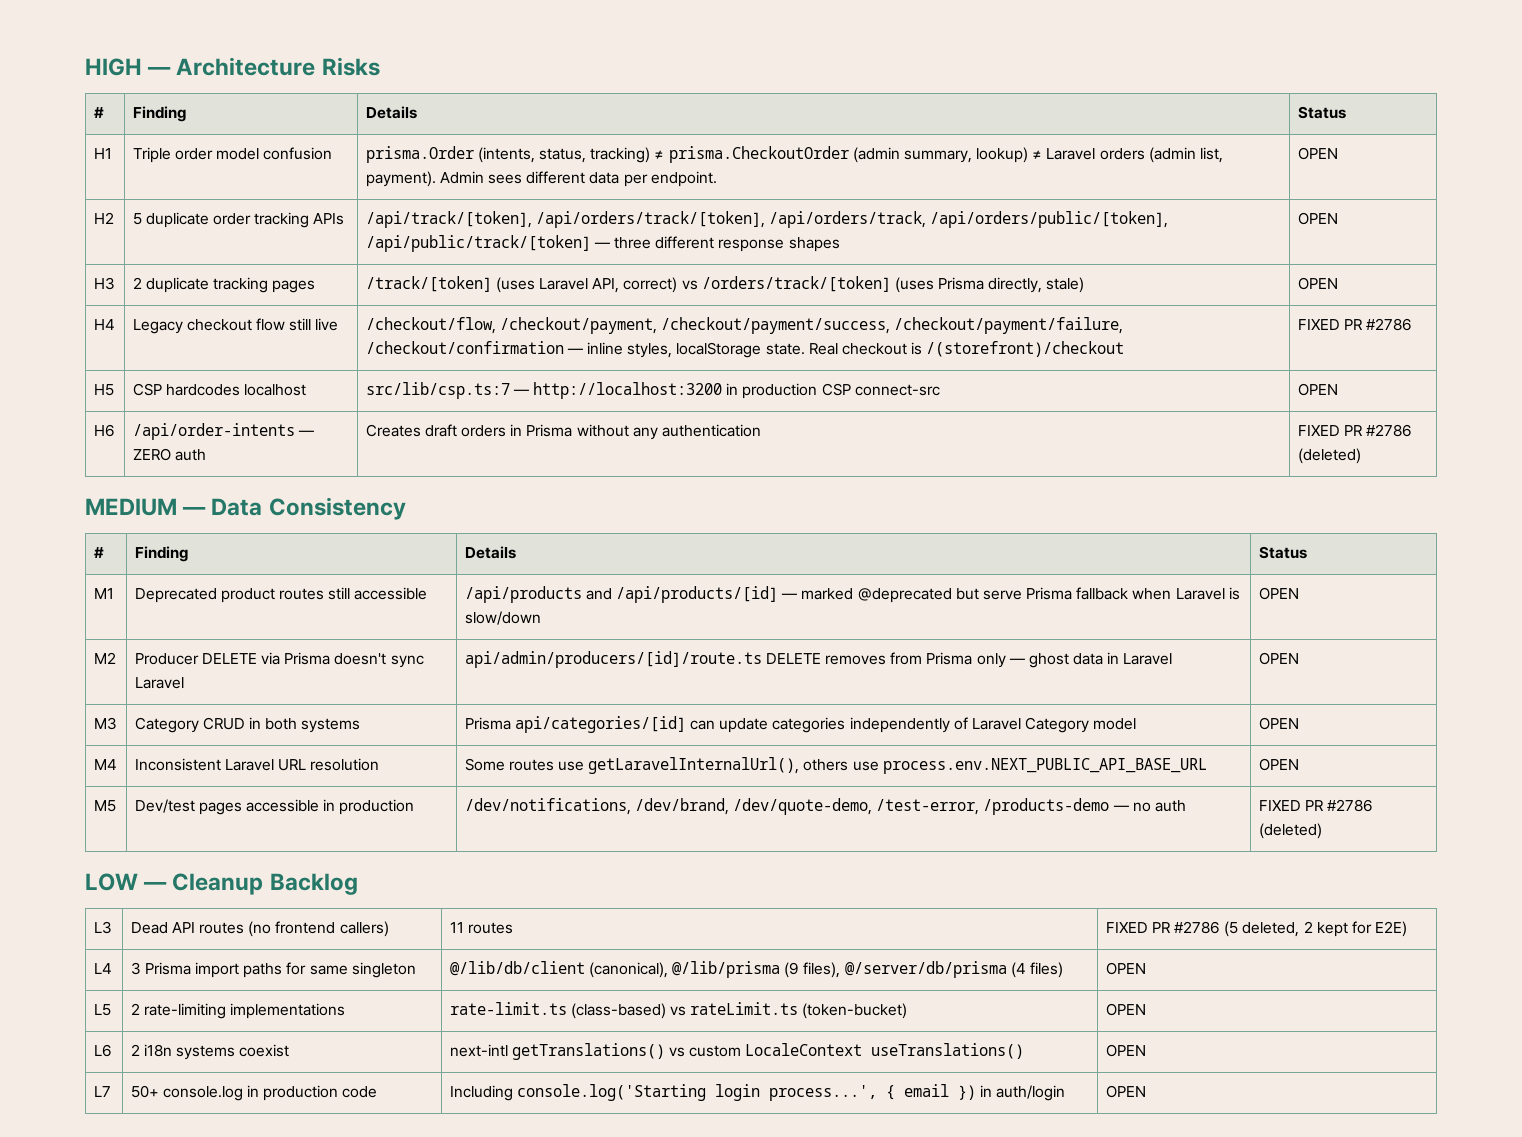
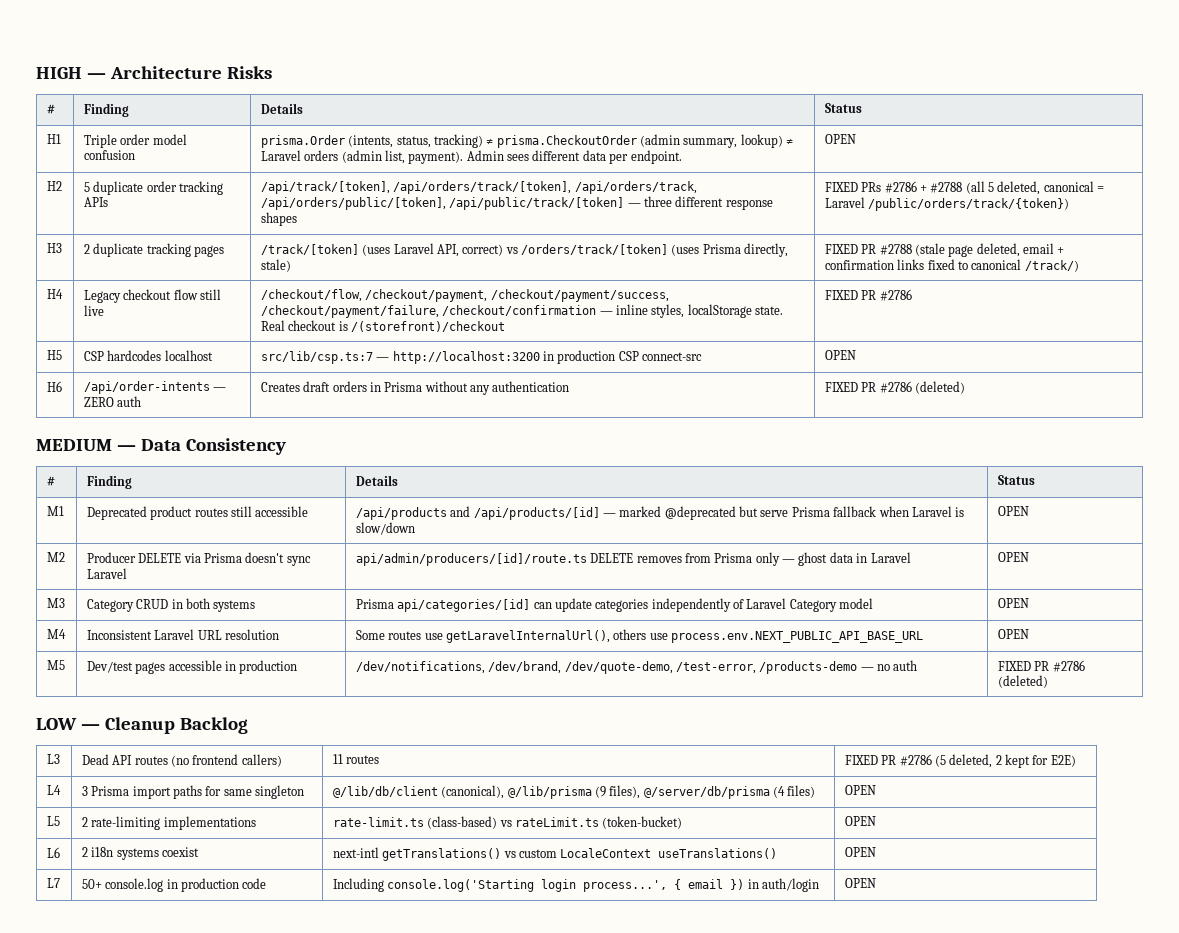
[1297,212,1338,225] OPEN -> [824,181,1105,195] [824,197,1070,211] FIXED PRs #2786 + #2788 (all 5 deleted, canonical = Laravel /public/orders/track/{token})
[1297,277,1338,290] OPEN -> [824,243,1065,257] [824,259,1079,272] FIXED PR #2788 (stale page deleted, email + confirmation links fixed to canonical /track/)

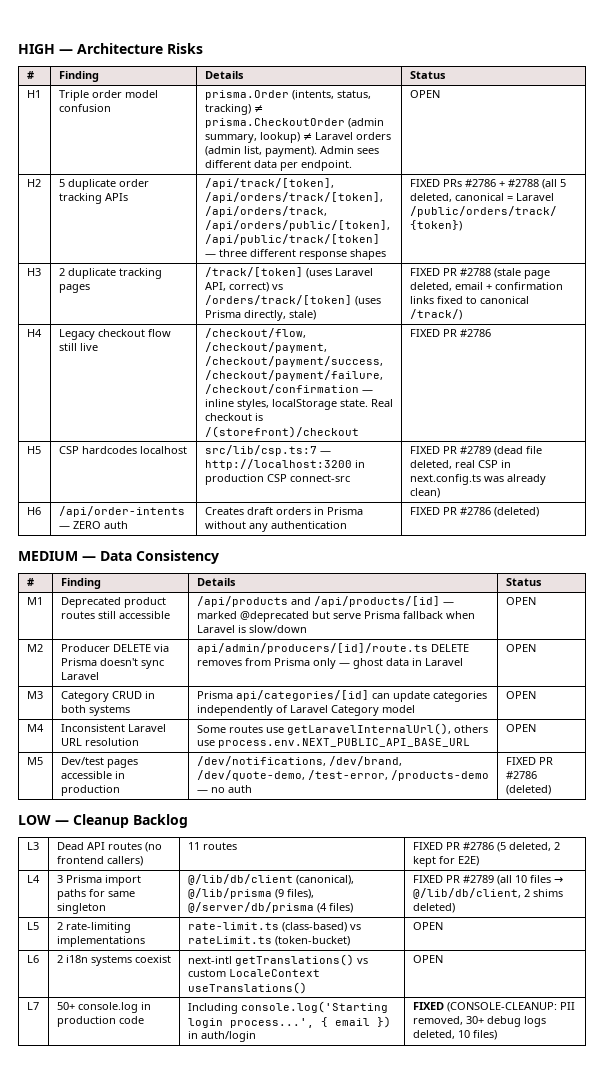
[824,350,856,360] OPEN -> [409,446,542,456] [409,460,511,469] [409,474,546,485] [409,488,440,498] FIXED PR #2789 (dead file deleted, real CSP in next.config.ts was already clean)
[844,785,876,795] OPEN -> [412,875,563,885] [412,888,563,899] [412,903,455,913] FIXED PR #2789 (all 10 files → @/lib/db/client, 2 shims deleted)
[844,878,876,888] OPEN -> [412,1002,575,1012] [412,1016,546,1027] [412,1030,497,1040] FIXED (CONSOLE-CLEANUP: PII removed, 30+ debug logs deleted, 10 files)

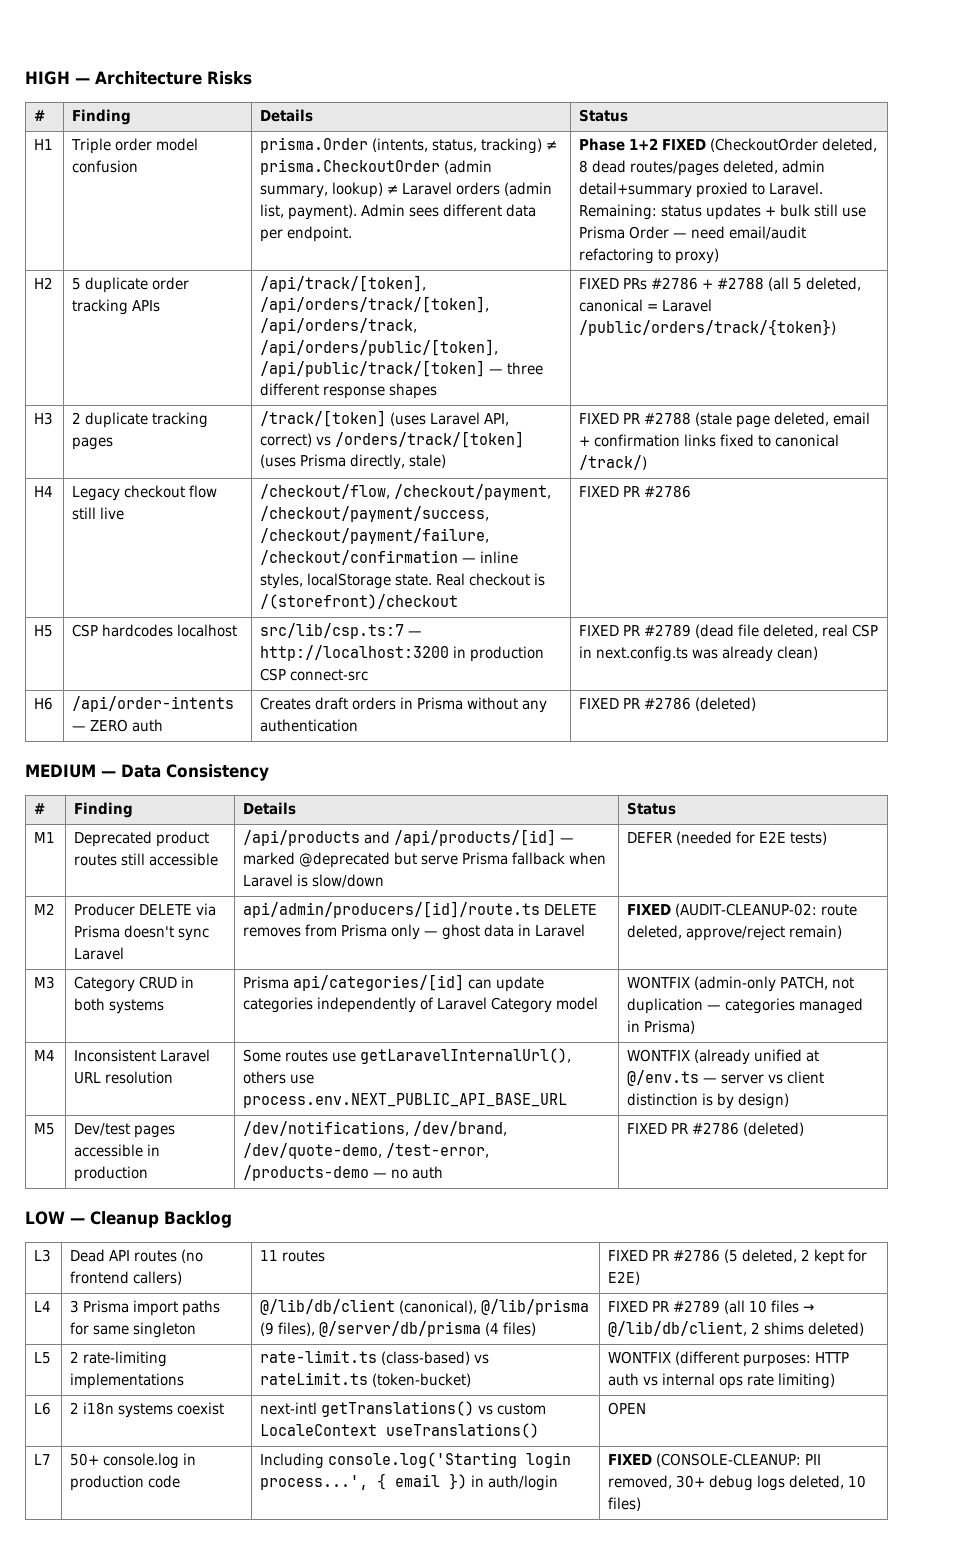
[409,90,440,98] OPEN -> [579,138,878,152] [579,160,826,176] [579,182,824,198] [579,204,867,220] [579,226,807,240] [579,248,720,264] Phase 1+2 FIXED (CheckoutOrder deleted, 8 dead routes/pages deleted, admin detail+summary proxied to Laravel. Remaining: status updates + bulk still use Prisma Order — need email/audit refactoring to proxy)
[505,597,536,605] OPEN -> [627,831,828,845] DEFER (needed for E2E tests)
[505,644,536,652] OPEN -> [627,903,858,917] [627,925,843,941] FIXED (AUDIT-CLEANUP-02: route deleted, approve/reject remain)
[505,691,536,699] OPEN -> [627,976,855,992] [627,998,864,1014] [627,1020,696,1034] WONTFIX (admin-only PATCH, not duplication — categories managed in Prisma)
[505,724,536,732] OPEN -> [627,1049,820,1065] [627,1070,825,1086] [627,1093,790,1109] WONTFIX (already unified at @/env.ts — server vs client distinction is by design)
[412,922,443,930] OPEN -> [608,1351,850,1367] [608,1373,836,1389] WONTFIX (different purposes: HTTP auth vs internal ops rate limiting)

